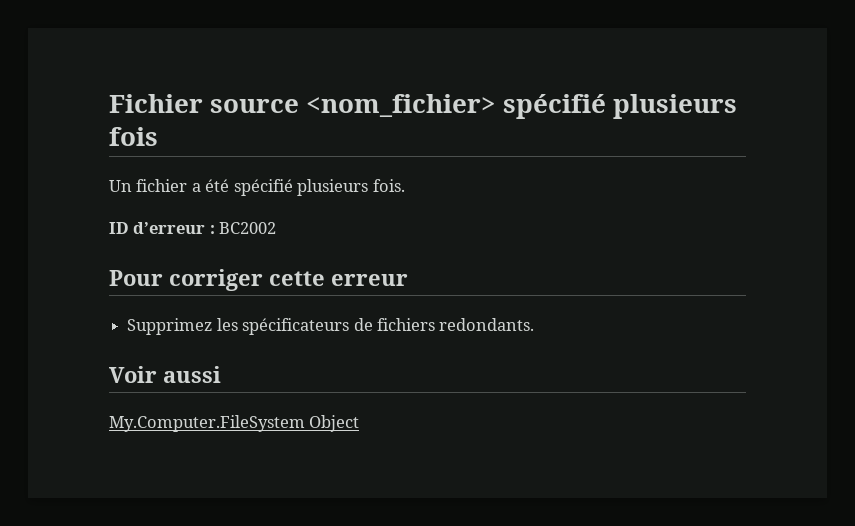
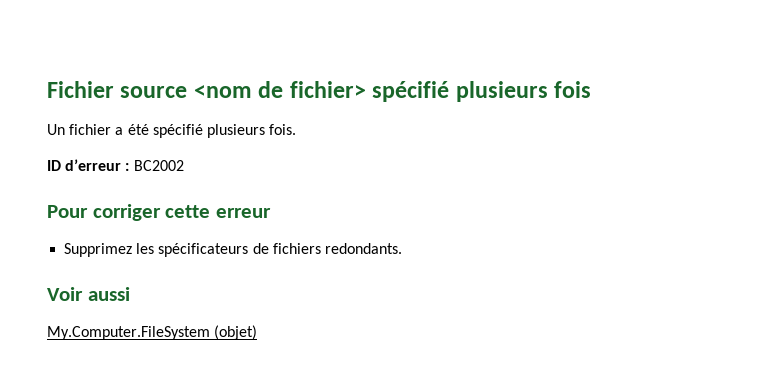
[306,94,497,117] <nom_fichier> -> [193,81,366,98] <nom de fichier>
[309,415,360,432] Object -> [214,325,258,340] (objet)

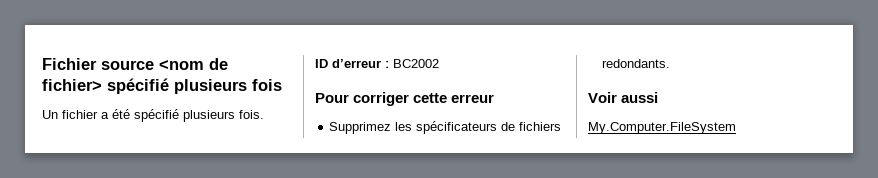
[214,325,258,340] (objet) -> (736, 128) none

